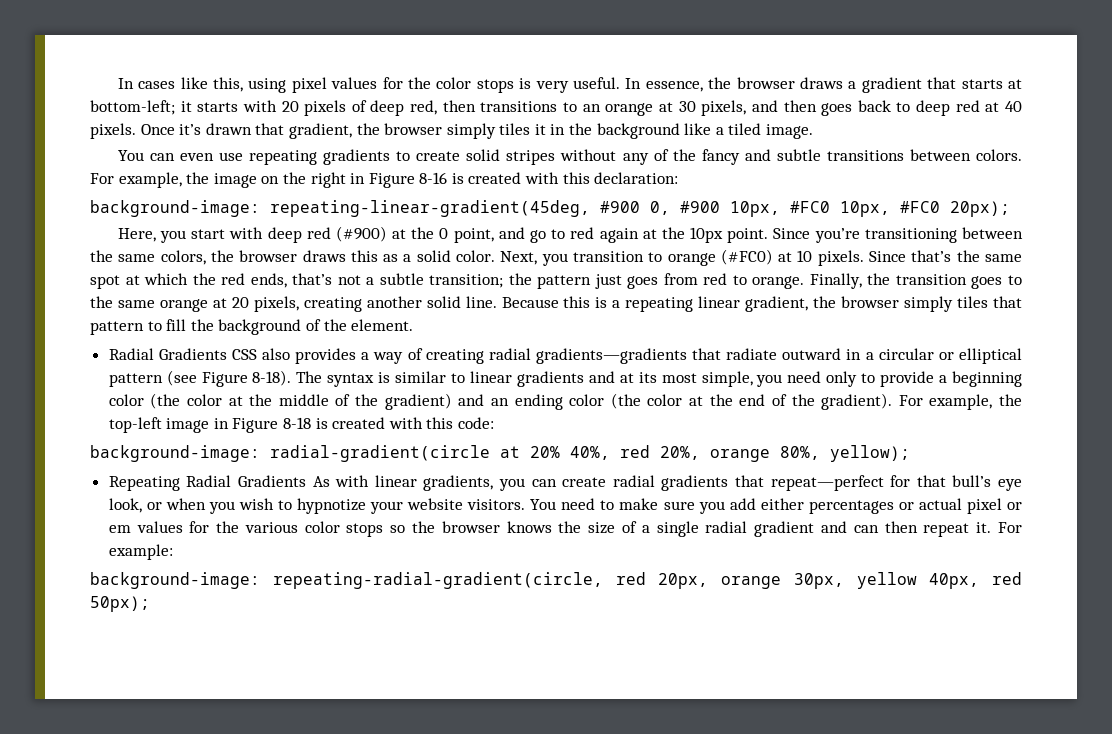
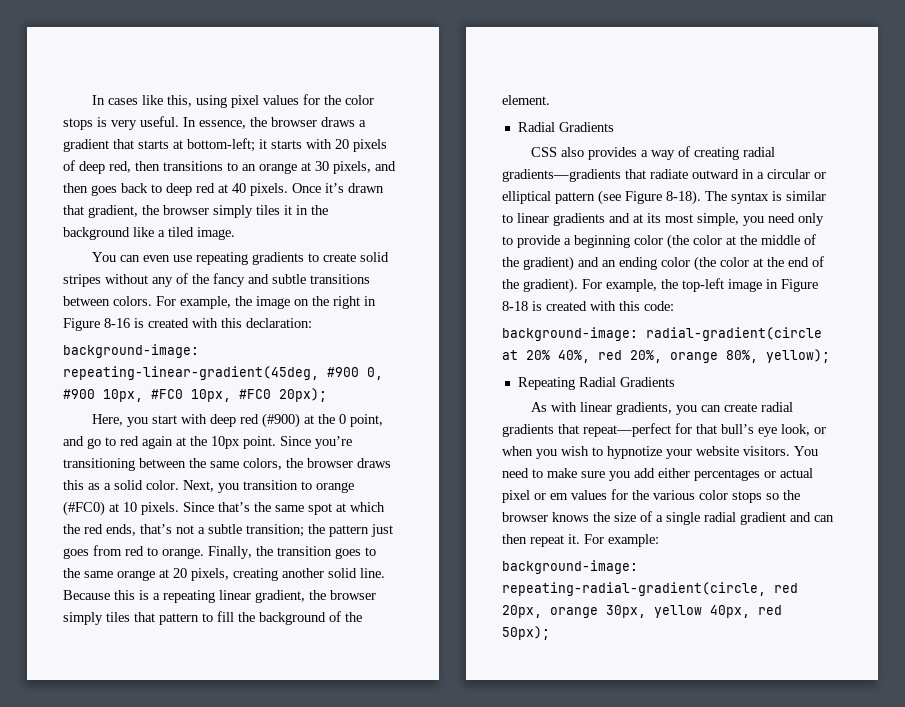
(227, 354) none -> (614, 127) //
(306, 481) none -> (675, 382) //

